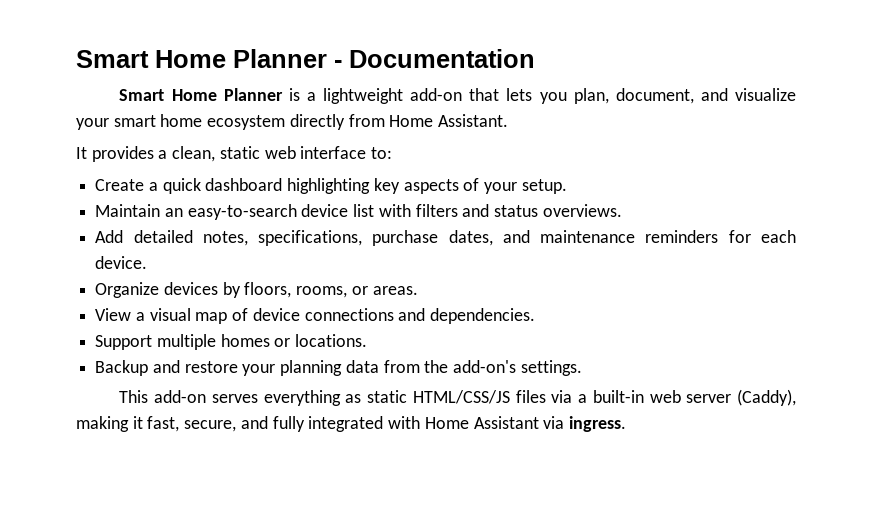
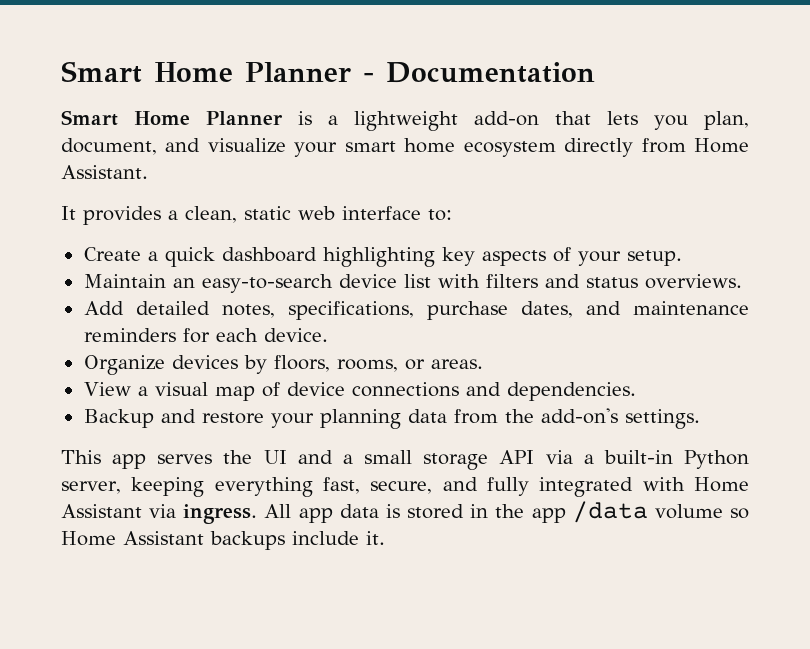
[95,334,368,350] // Support multiple homes or locations. -> (636, 391) none
[154,389,796,406] [76,416,143,432] add-on serves everything as static HTML/CSS/JS files via a built-in web server (Caddy), making it -> [112,450,749,470] [61,477,313,497] app serves the UI and a small storage API via a built-in Python server, keeping everything
(626, 424) none -> [264,501,749,523] [61,531,385,550] All app data is stored in the app /data volume so Home Assistant backups include it.

